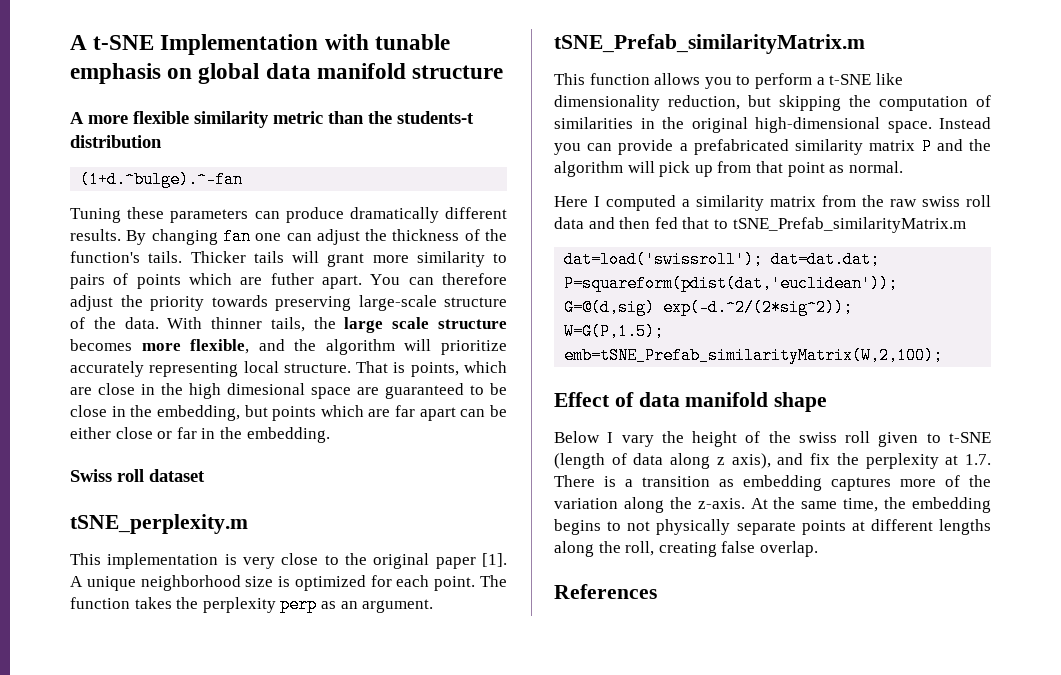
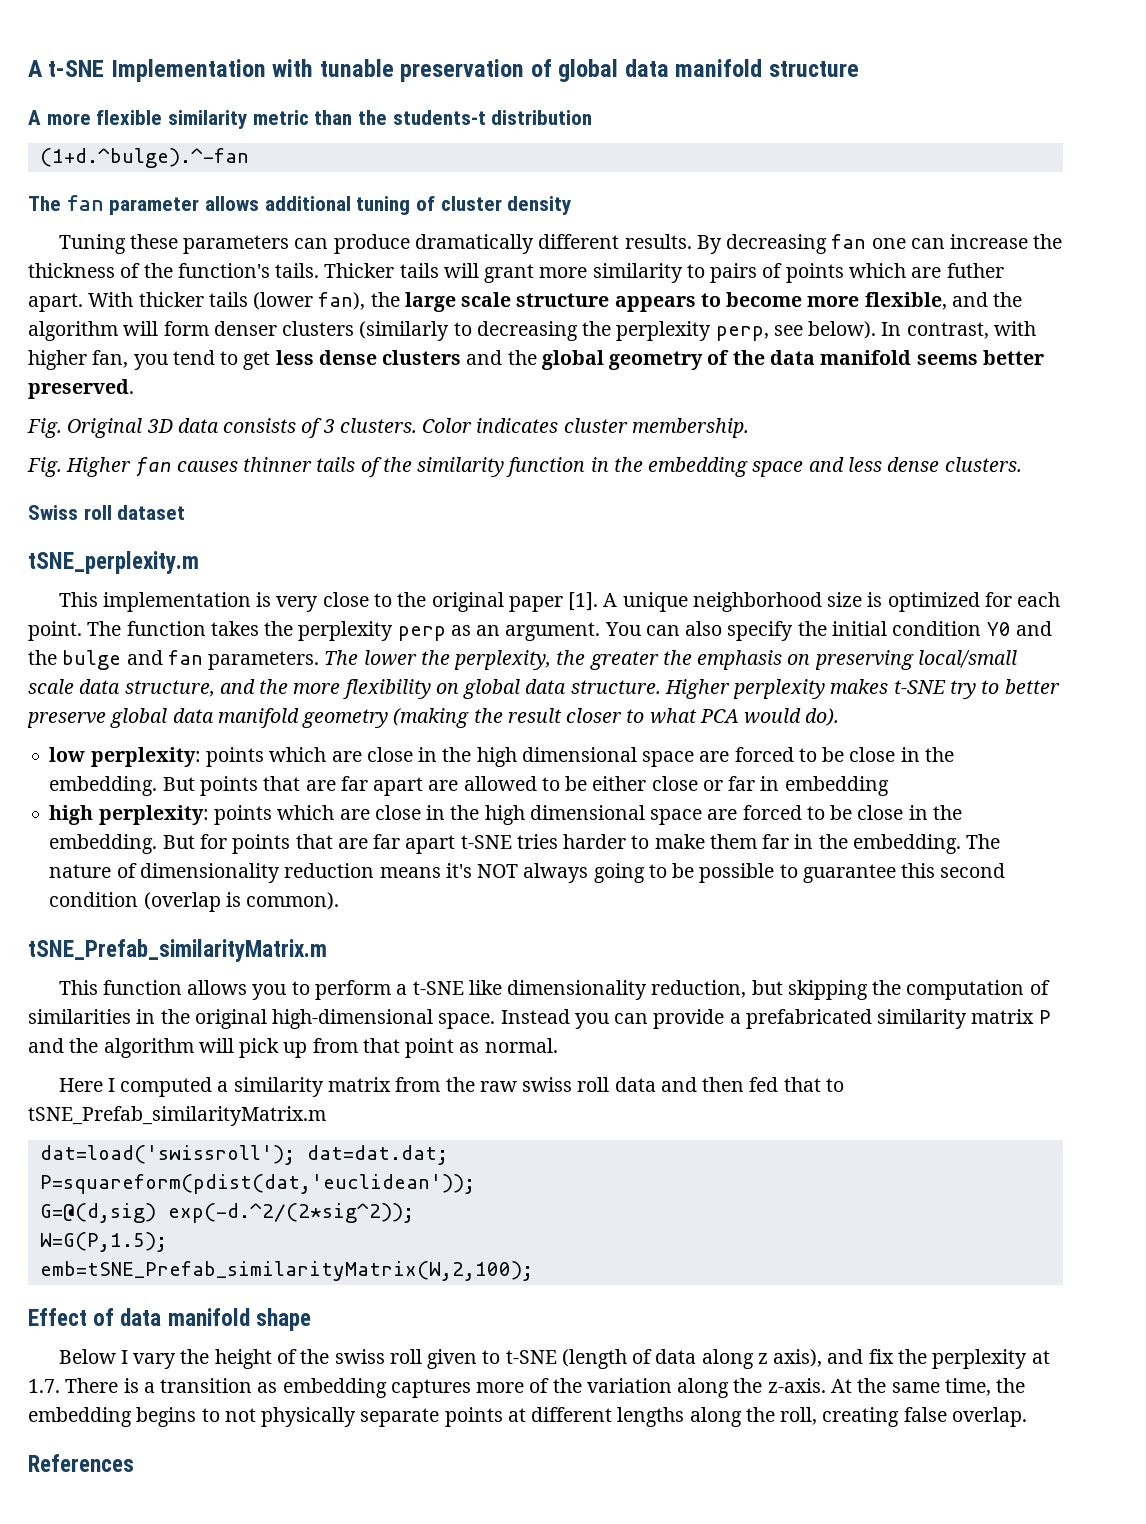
[70,63,193,84] emphasis on -> [400,59,552,82] preservation of
(244, 179) none -> [28,195,572,215] // The fan parameter allows additional tuning of cluster density
[151,229,218,245] changing -> [726,234,828,254] decreasing
[316,229,360,245] adjust -> [950,234,1029,249] increase
[370,273,507,285] [70,295,507,311] [70,317,305,332] You can therefore adjust the priority towards preserving large-scale structure of the data. With thinner tails, -> [88,292,366,310] With thicker tails (lower fan),
[70,339,132,351] becomes -> [614,292,803,312] appears to become
[441,340,507,355] [70,361,507,377] [70,383,507,399] [70,405,507,421] [70,427,330,443] prioritize accurately representing local structure. That is points, which are close in the high dimesional space are guaranteed to be close in the embedding, but points which are far apart can be either close or far in the embedding. -> [163,321,1036,341] [28,350,1044,370] [28,379,134,399] [27,418,749,438] [27,457,1022,477] form denser clusters (similarly to decreasing the perplexity perp, see below). In contrast, with higher fan, you tend to get less dense clusters and the global geometry of the data manifold seems better preserved. // Fig. Original 3D data consists of 3 clusters. Color indicates cluster membership. // Fig. Higher fan causes thinner tails of the similarity function in the embedding space and less dense clusters.
(434, 606) none -> [604,621,1052,641] [28,650,1017,670] [28,679,1060,699] [27,708,840,728] [49,747,954,767] [49,776,889,796] [49,805,962,825] [49,834,1001,854] [49,863,1006,883] [49,892,340,912] You can also specify the initial condition Y0 and the bulge and fan parameters. The lower the perplexity, the greater the emphasis on preserving local/small scale data structure, and the more flexibility on global data structure. Higher perplexity makes t-SNE try to better preserve global data manifold geometry (making the result closer to what PCA would do). // low perplexity: points which are close in the high dimensional space are forced to be close in the embedding. But points that are far apart are allowed to be either close or far in embedding // high perplexity: points which are close in the high dimensional space are forced to be close in the embedding. But for points that are far apart t-SNE tries harder to make them far in the embedding. The nature of dimensionality reduction means it's NOT always going to be possible to guarantee this second condition (overlap is common).

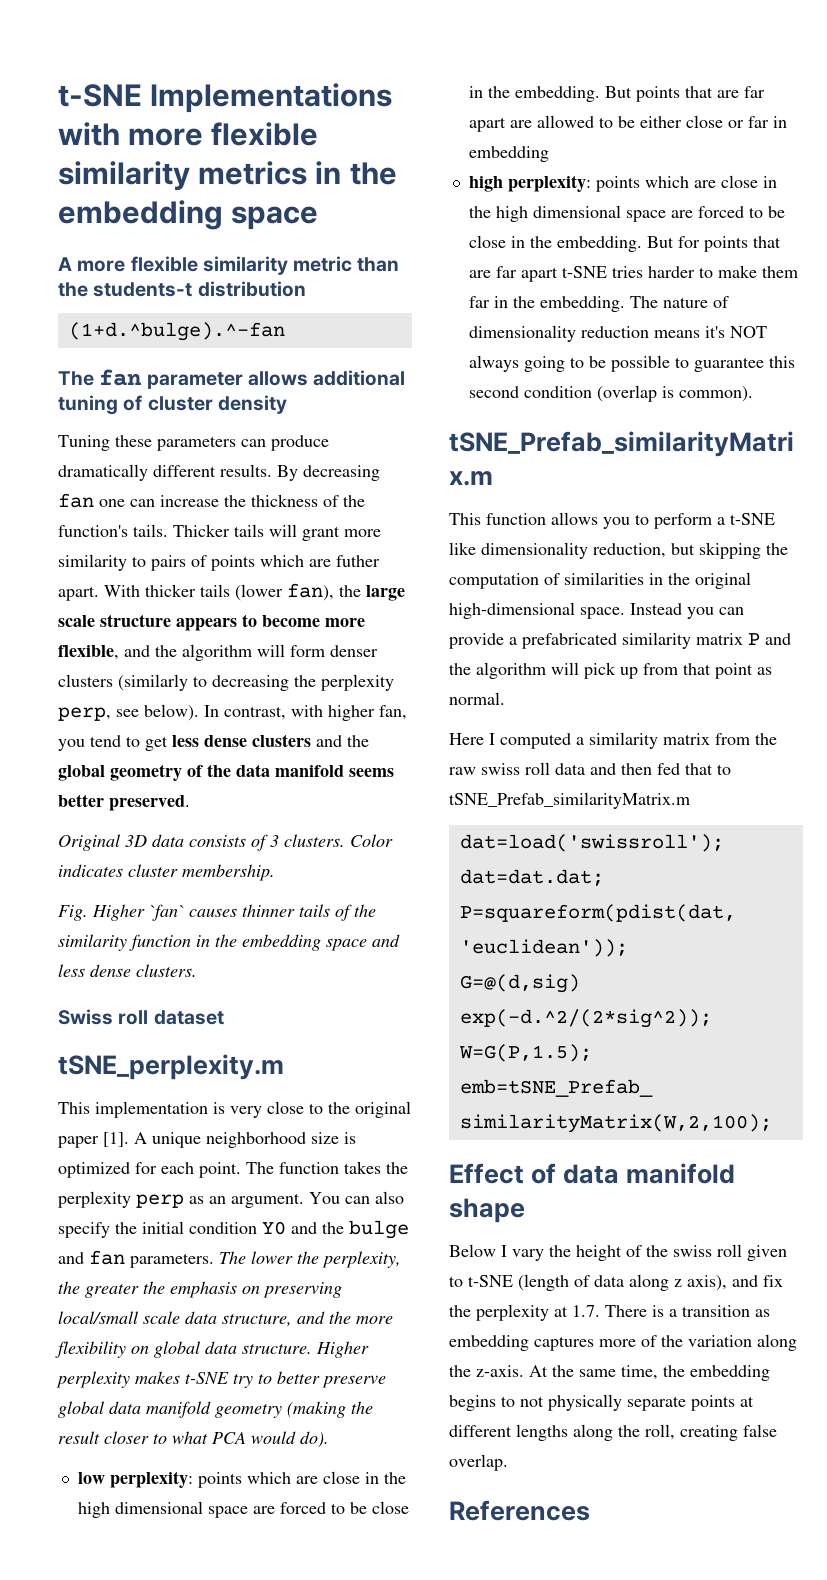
[28,59,859,82] A t-SNE Implementation with tunable preservation of global data manifold structure -> [58,83,393,113] [58,122,319,146] [58,161,397,191] [58,200,319,230] t-SNE Implementations with more flexible similarity metrics in the embedding space
[27,418,62,438] Fig. -> (190, 803) none
[135,457,172,477] fan -> [149,904,184,921] `fan`

